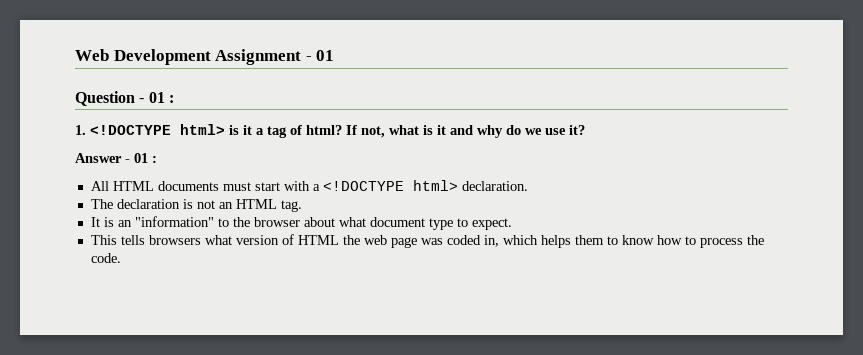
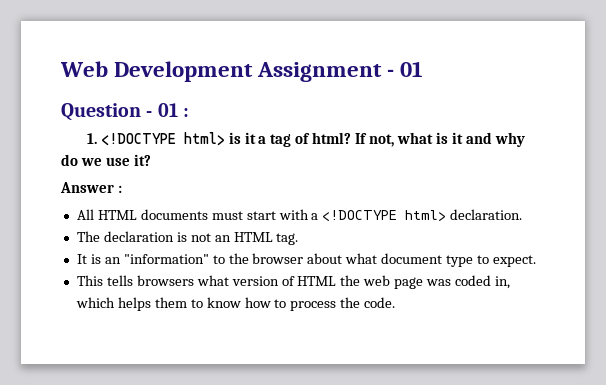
[125,153,148,163] - 01 -> (114, 187) none

